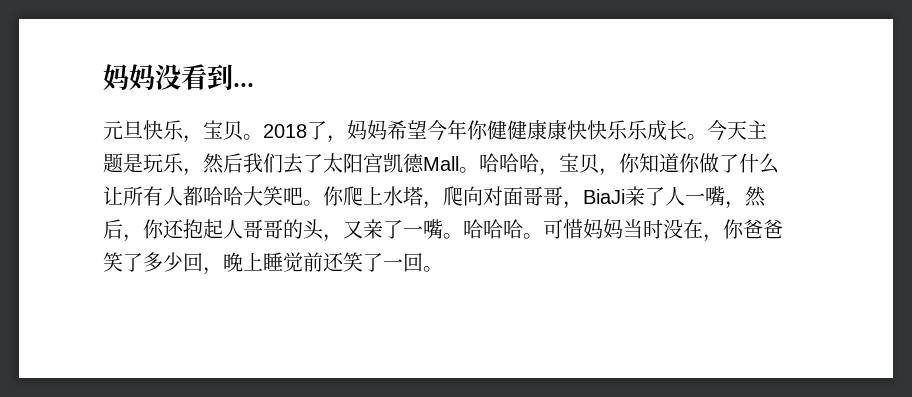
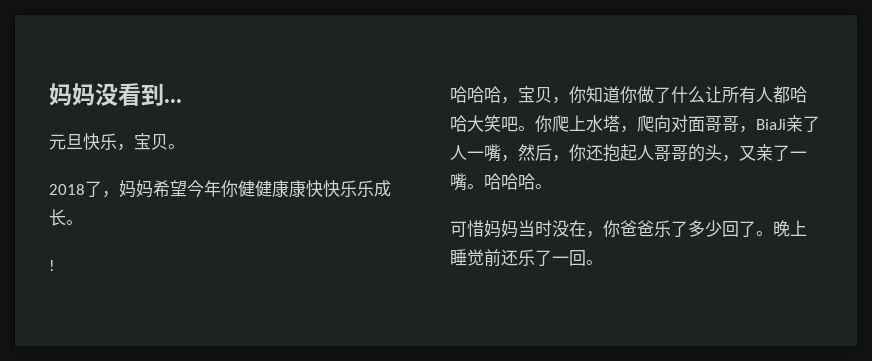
(263, 137) none -> (185, 146) //
[707,120,767,141] [103,153,479,176] 今天主题是玩乐，然后我们去了太阳宫凯德Mall。 -> [49,260,55,271] // ! //
(543, 236) none -> (552, 186) //
[103,252,123,272] 笑 -> [654,220,671,237] 乐
[203,267,223,275] ， -> [739,221,773,237] 了。
[343,252,363,272] 笑 -> [518,249,535,266] 乐

